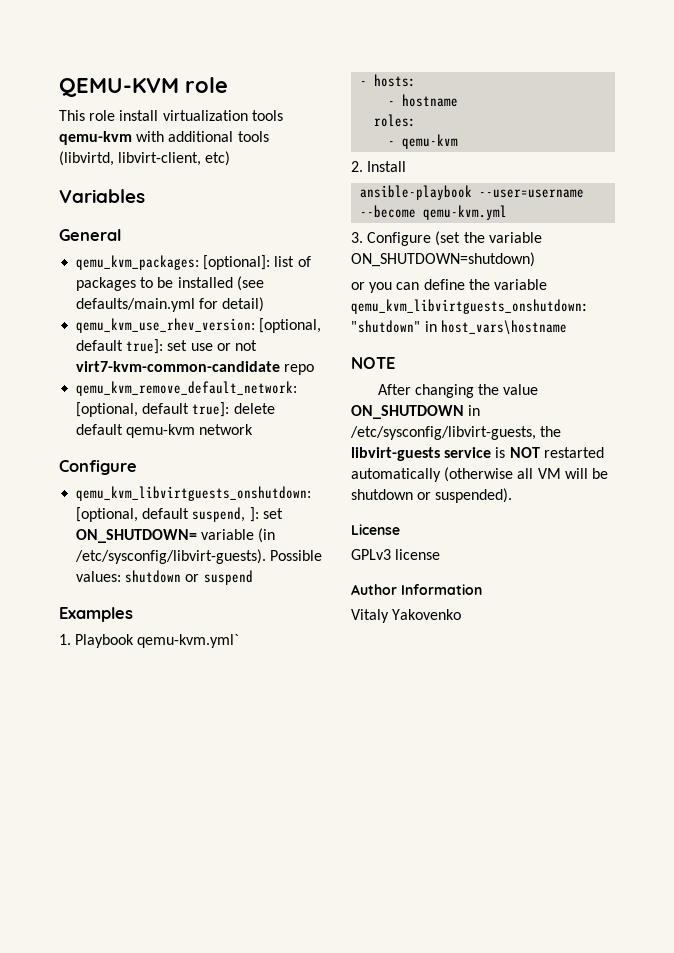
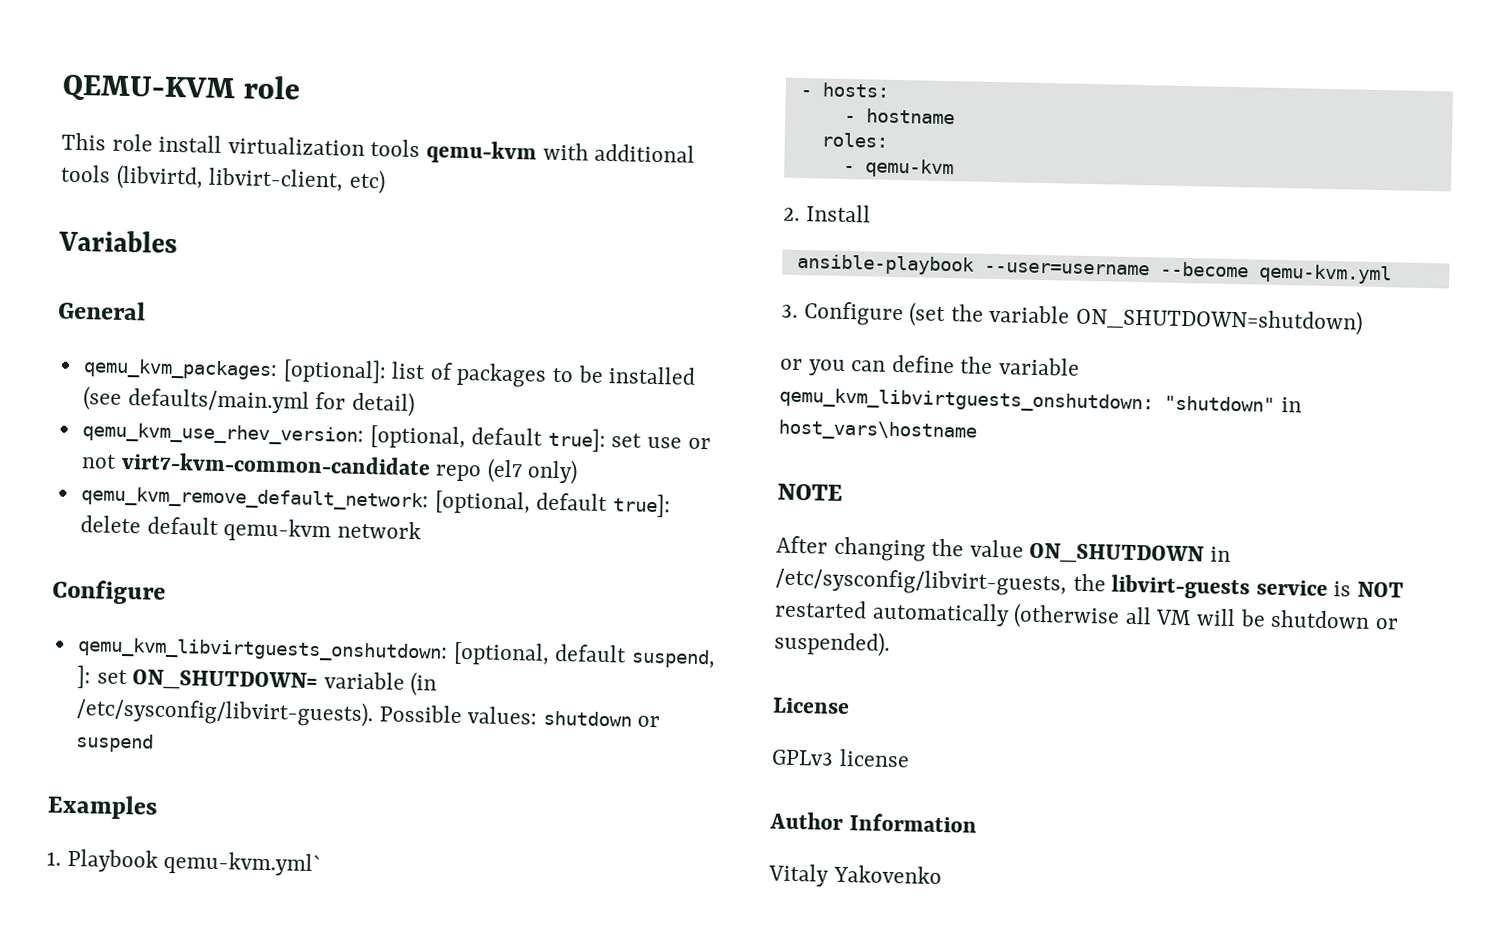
(315, 369) none -> [486,458,579,485] (el7 only)

